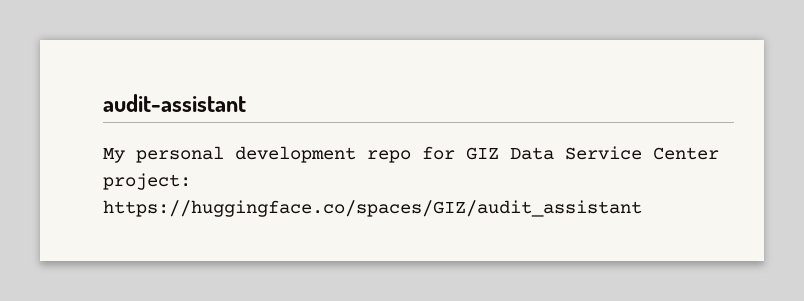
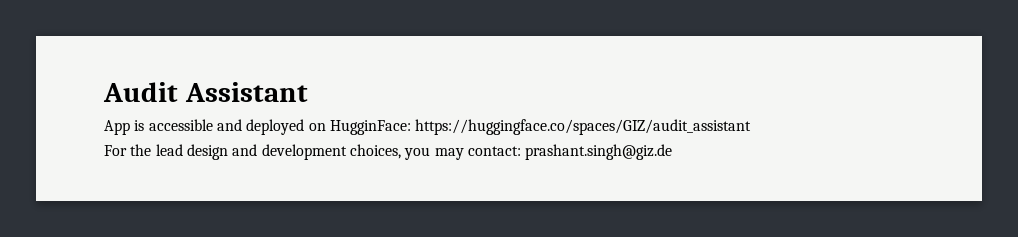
[103,94,246,112] [103,146,719,163] [103,173,191,190] [103,200,642,217] audit-assistant // My personal development repo for GIZ Data Service Center project: https://huggingface.co/spaces/GIZ/audit_assistant -> [103,82,308,102] [104,119,752,135] [104,144,673,160] Audit Assistant // App is accessible and deployed on HugginFace: https://huggingface.co/spaces/GIZ/audit_assistant // For the lead design and development choices, you may contact: prashant.singh@giz.de

